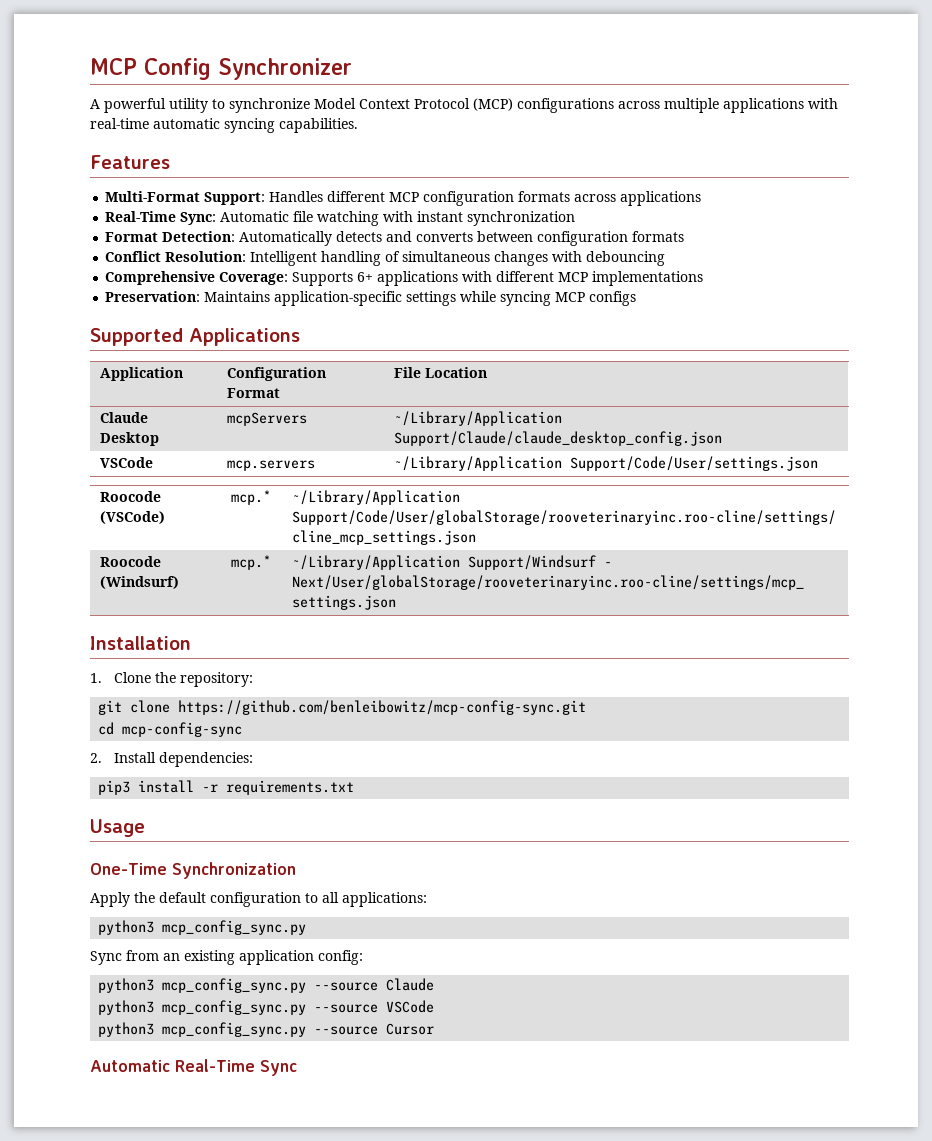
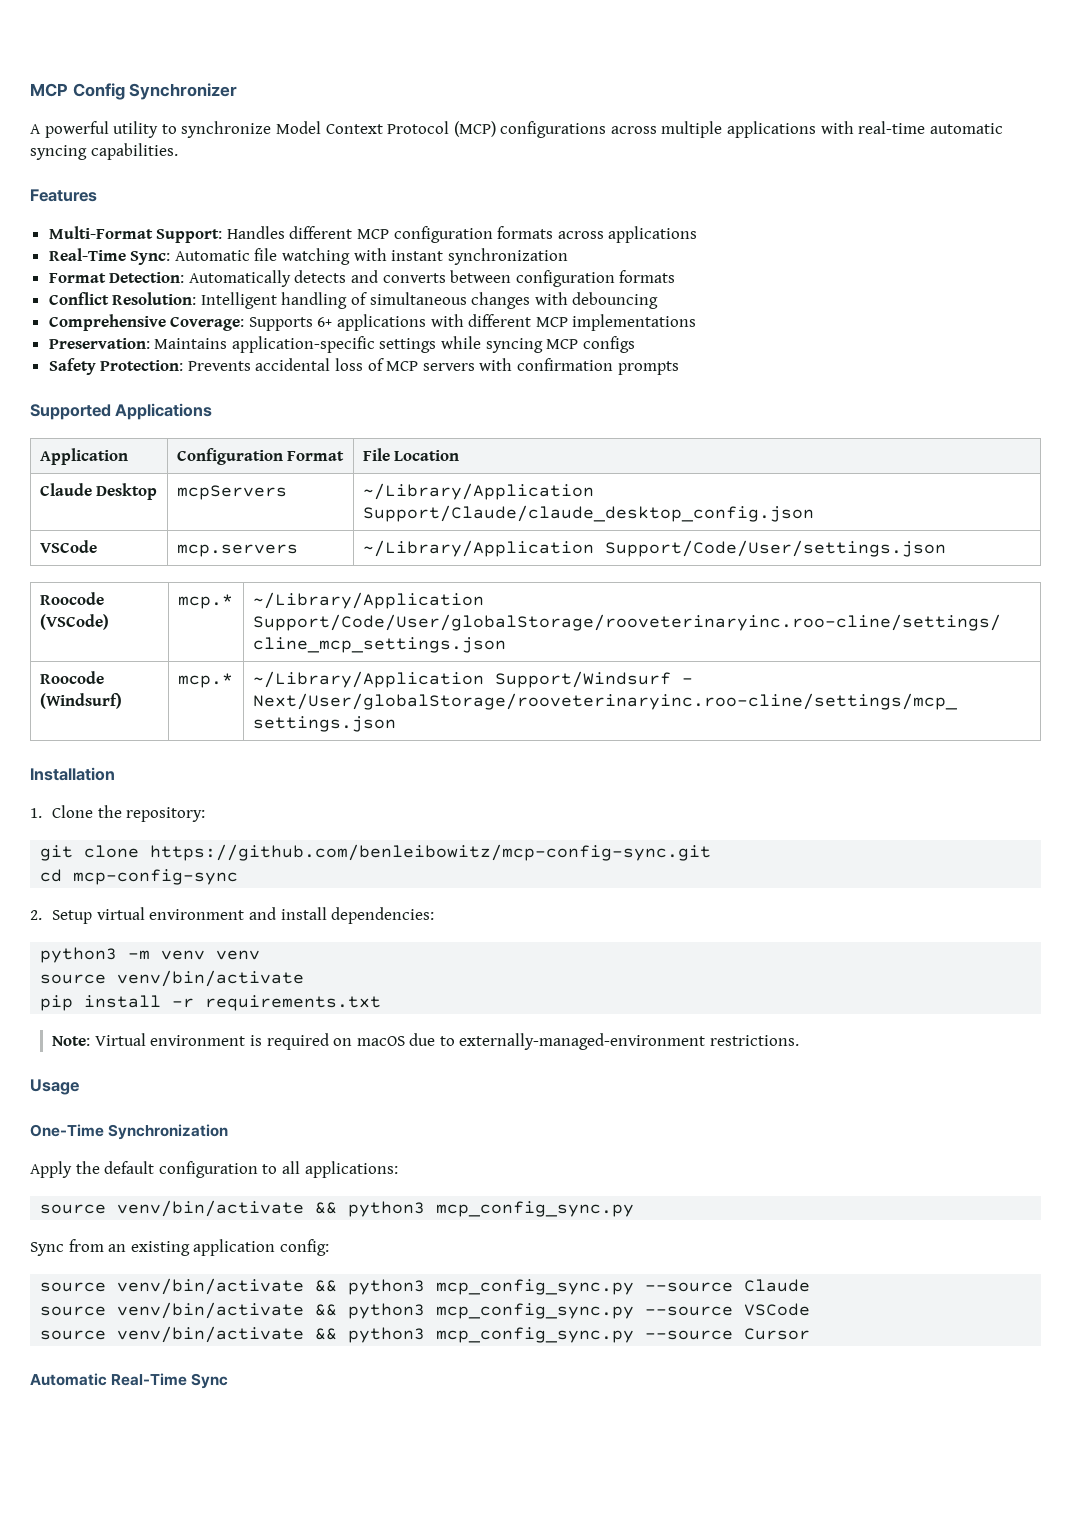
(637, 298) none -> [48,358,679,375] // Safety Protection: Prevents accidental loss of MCP servers with confirmation prompts
[113,752,253,767] [98,780,355,795] Install dependencies: // pip3 install -r requirements.txt -> [52,907,435,924] [40,947,261,963] [40,970,305,987] [40,995,382,1011] [52,1033,800,1050] Setup virtual environment and install dependencies: // python3 -m venv venv // source venv/bin/activate // pip install -r requirements.txt // Note: Virtual environment is required on macOS due to externally-managed-environment restrictions.
(427, 899) none -> [40,1200,338,1217] source venv/bin/activate &&
(363, 957) none -> [40,1278,338,1295] source venv/bin/activate &&
(435, 984) none -> [40,1302,338,1319] source venv/bin/activate &&
(435, 1006) none -> [40,1326,338,1343] source venv/bin/activate &&

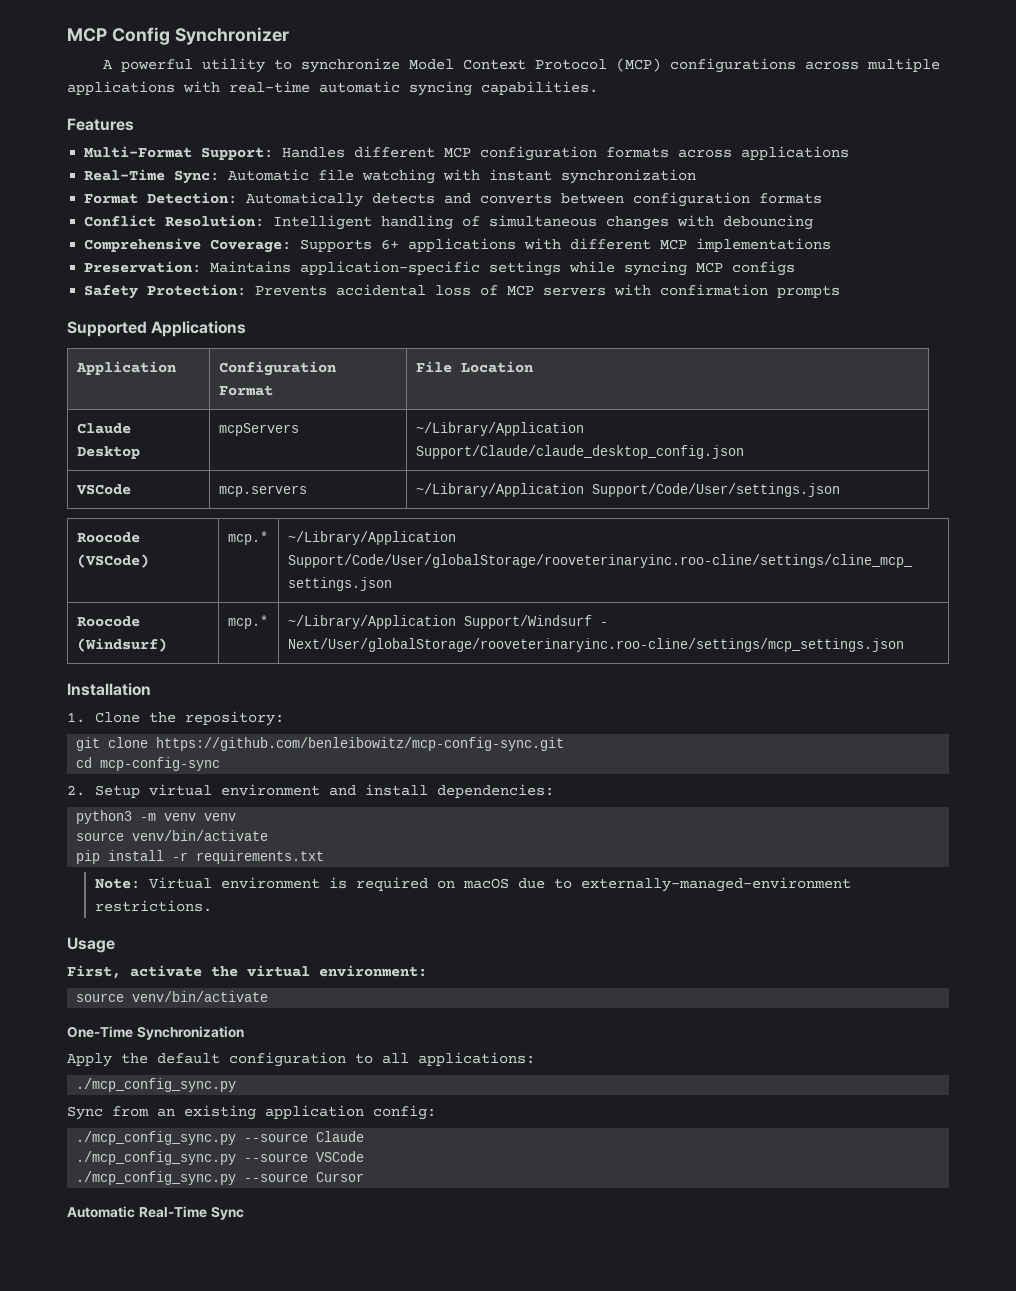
(79, 1087) none -> [67,965,427,979] [76,991,269,1002] // First, activate the virtual environment: // source venv/bin/activate
[40,1200,635,1217] source venv/bin/activate && python3 mcp_config_sync.py -> [76,1078,237,1092] ./mcp_config_sync.py
[40,1278,811,1295] [40,1302,811,1319] [40,1326,635,1343] source venv/bin/activate && python3 mcp_config_sync.py --source Claude // source venv/bin/activate && python3 mcp_config_sync.py --source VSCode // source venv/bin/activate && python3 mcp_config_sync.py -> [76,1131,365,1145] [76,1151,365,1165] [76,1171,237,1185] ./mcp_config_sync.py --source Claude // ./mcp_config_sync.py --source VSCode // ./mcp_config_sync.py

